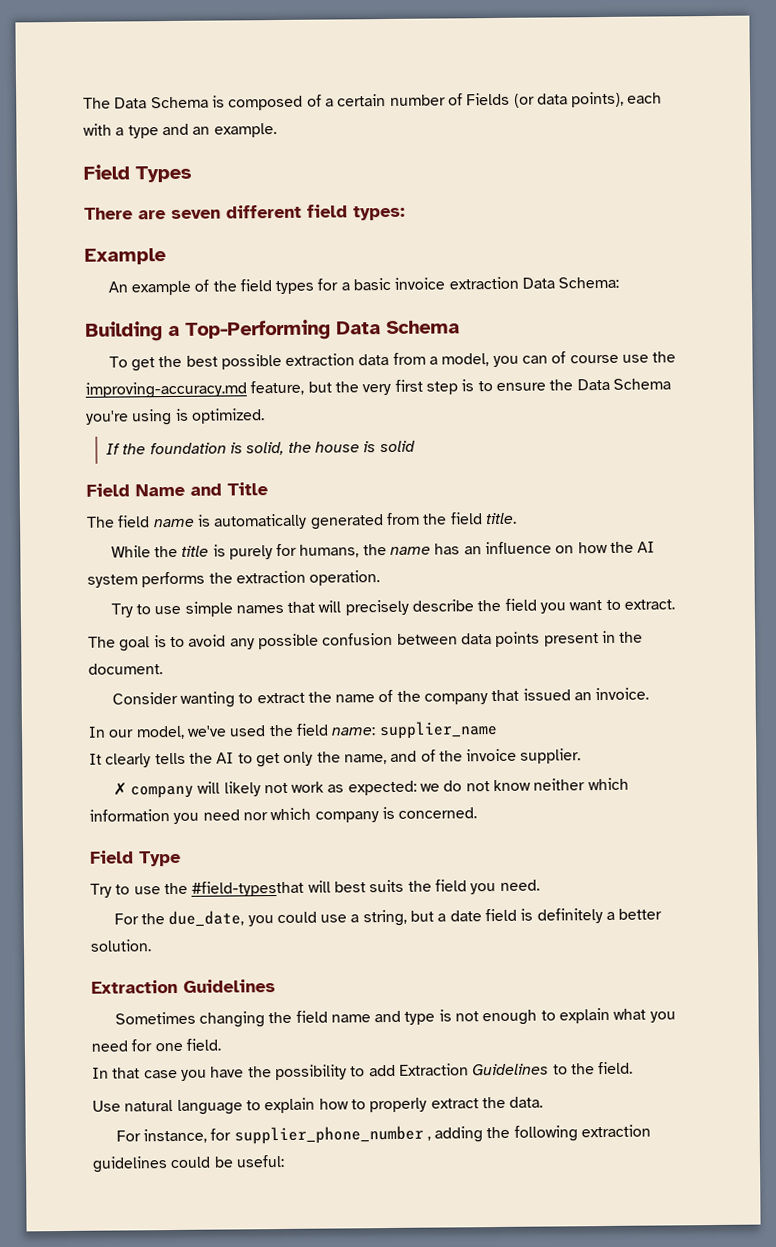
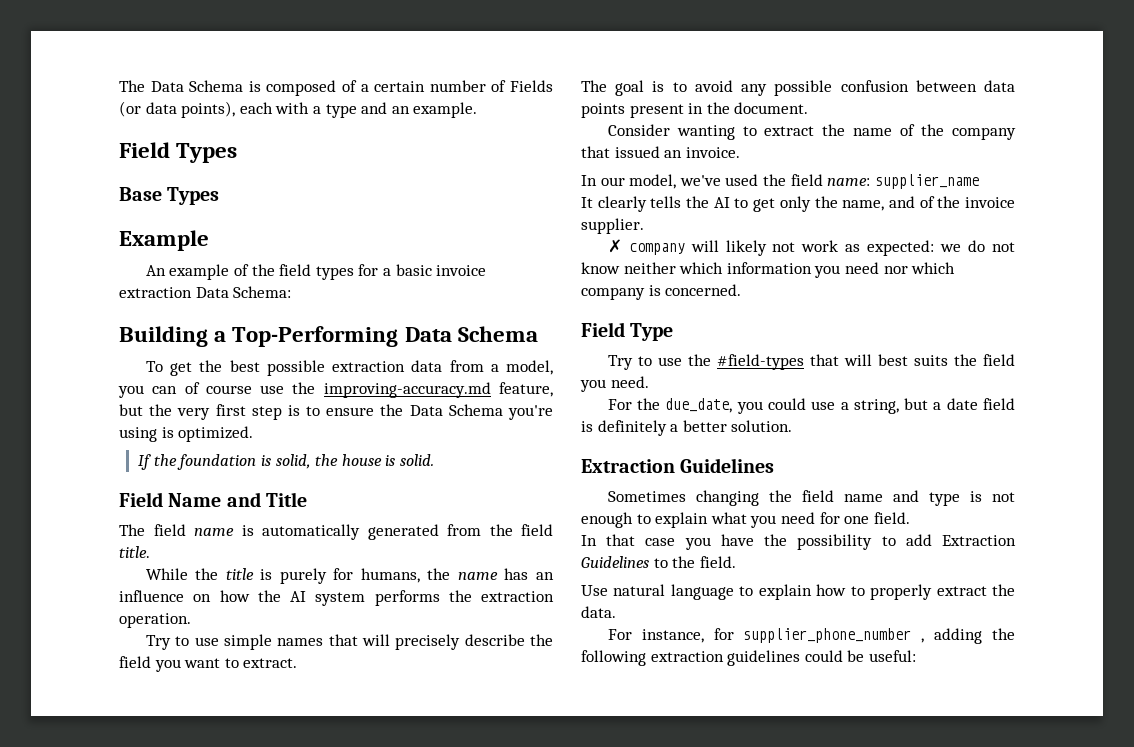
[84,204,405,221] There are seven different field types: -> [119,187,220,205] Base Types
[379,440,416,453] solid -> [399,454,434,466] solid.
[191,880,305,897] #field-typesthat -> [716,354,839,370] #field-types that

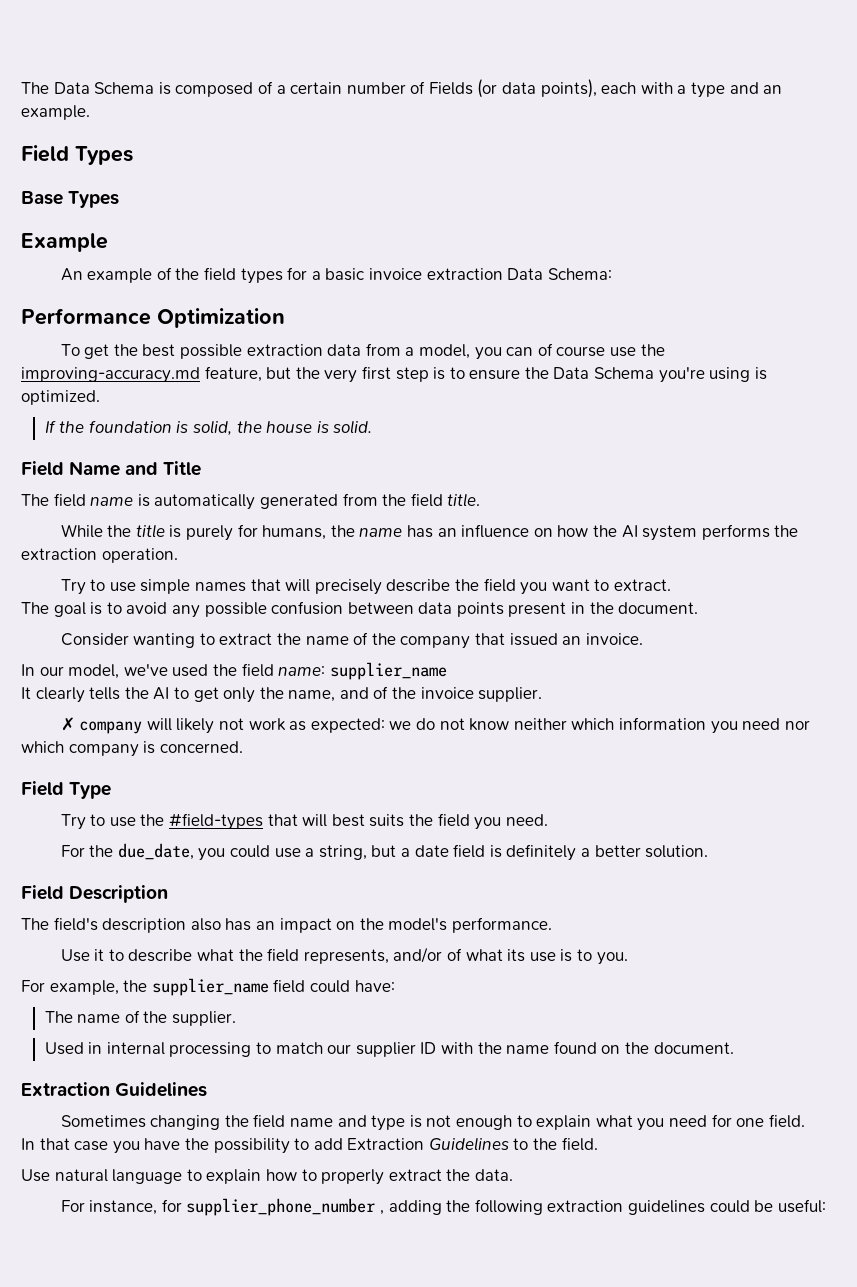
[119,326,538,347] Building a Top-Performing Data Schema -> [21,308,285,328] Performance Optimization
(793, 426) none -> [21,885,169,903] [21,917,552,933] [60,947,628,965] [21,978,395,996] [44,1010,237,1026] [44,1041,734,1057] // Field Description // The field's description also has an impact on the model's performance. // Use it to describe what the field represents, and/or of what its use is to you. // For example, the supplier_name field could have: // The name of the supplier. // Used in internal processing to match our supplier ID with the name found on the document.

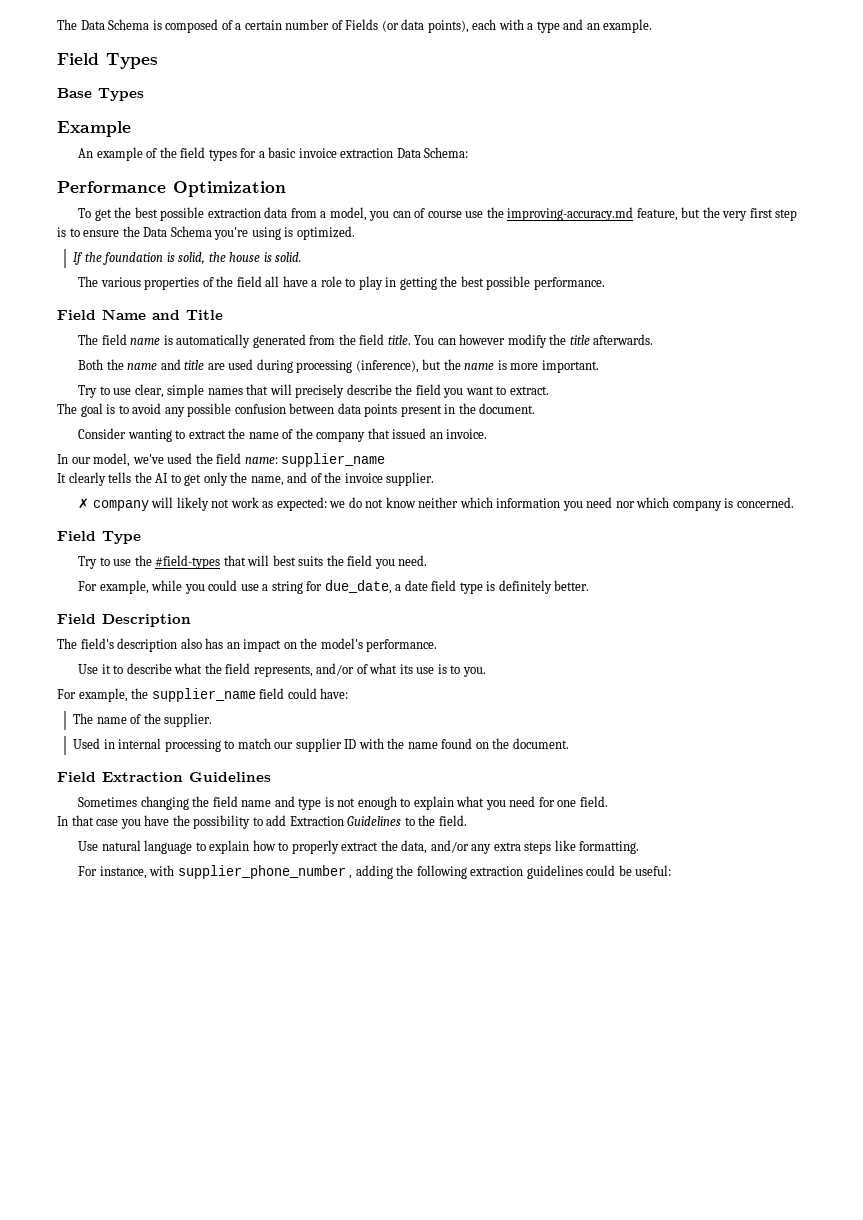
(373, 427) none -> [78,276,605,290] // The various properties of the field all have a role to play in getting the best possible performance.
[60,524,799,541] [21,548,178,563] [60,579,136,595] // While the title is purely for humans, the name has an influence on how the AI system performs the extraction operation. // Try to use -> [414,334,654,348] [78,359,599,373] [78,384,164,398] You can however modify the title afterwards. // Both the name and title are used during processing (inference), but the name is more important. // Try to use clear,
[89,843,194,860] the due_date, -> [99,580,183,594] example, while
[318,845,397,860] string, but -> [271,580,392,594] string for due_date,
(486, 851) none -> [459,582,483,594] type
[580,845,709,858] a better solution. -> [554,580,590,591] better.
(734, 1048) none -> [57,772,96,782] Field
[474,1169,513,1181] data. -> [401,840,640,854] data, and/or any extra steps like formatting.
[161,1199,182,1212] for -> [149,865,175,876] with

